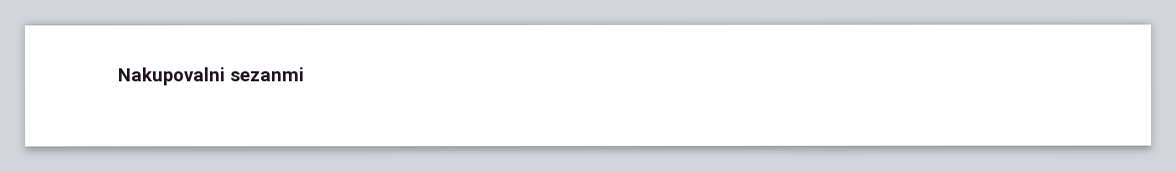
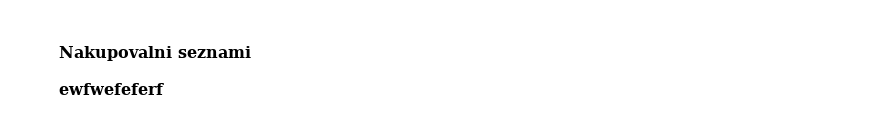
[229,67,304,82] sezanmi -> [178,46,251,58] [59,83,164,95] seznami // ewfwefeferf

